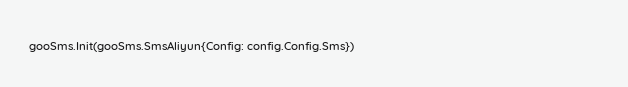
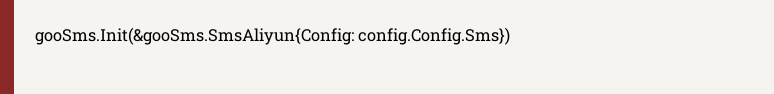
[29,41,244,52] gooSms.Init(gooSms.SmsAliyun{Config: -> [35,27,354,45] gooSms.Init(&gooSms.SmsAliyun{Config:

